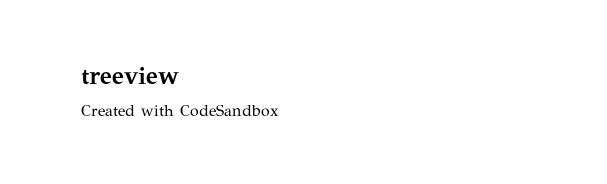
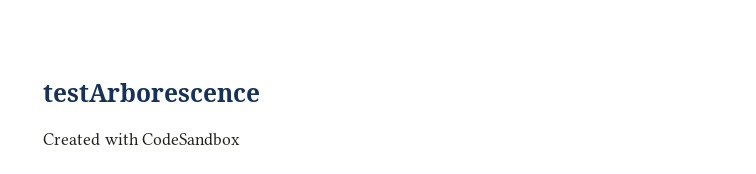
[81,67,179,85] treeview -> [43,83,260,102] testArborescence

